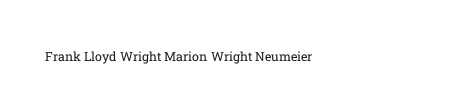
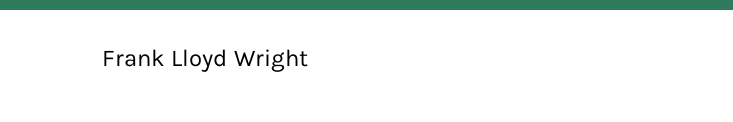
[164,51,312,64] Marion Wright Neumeier -> (308, 60) none

